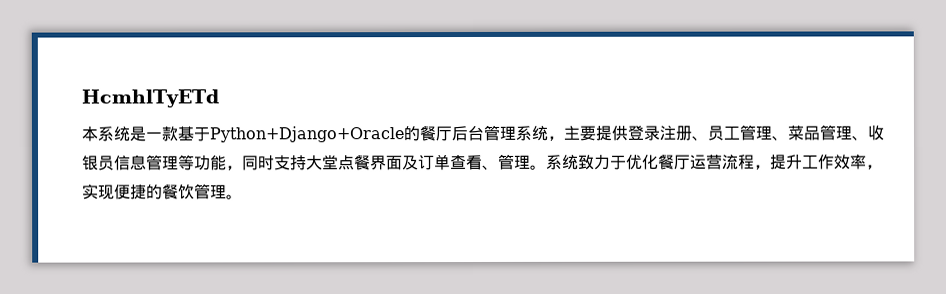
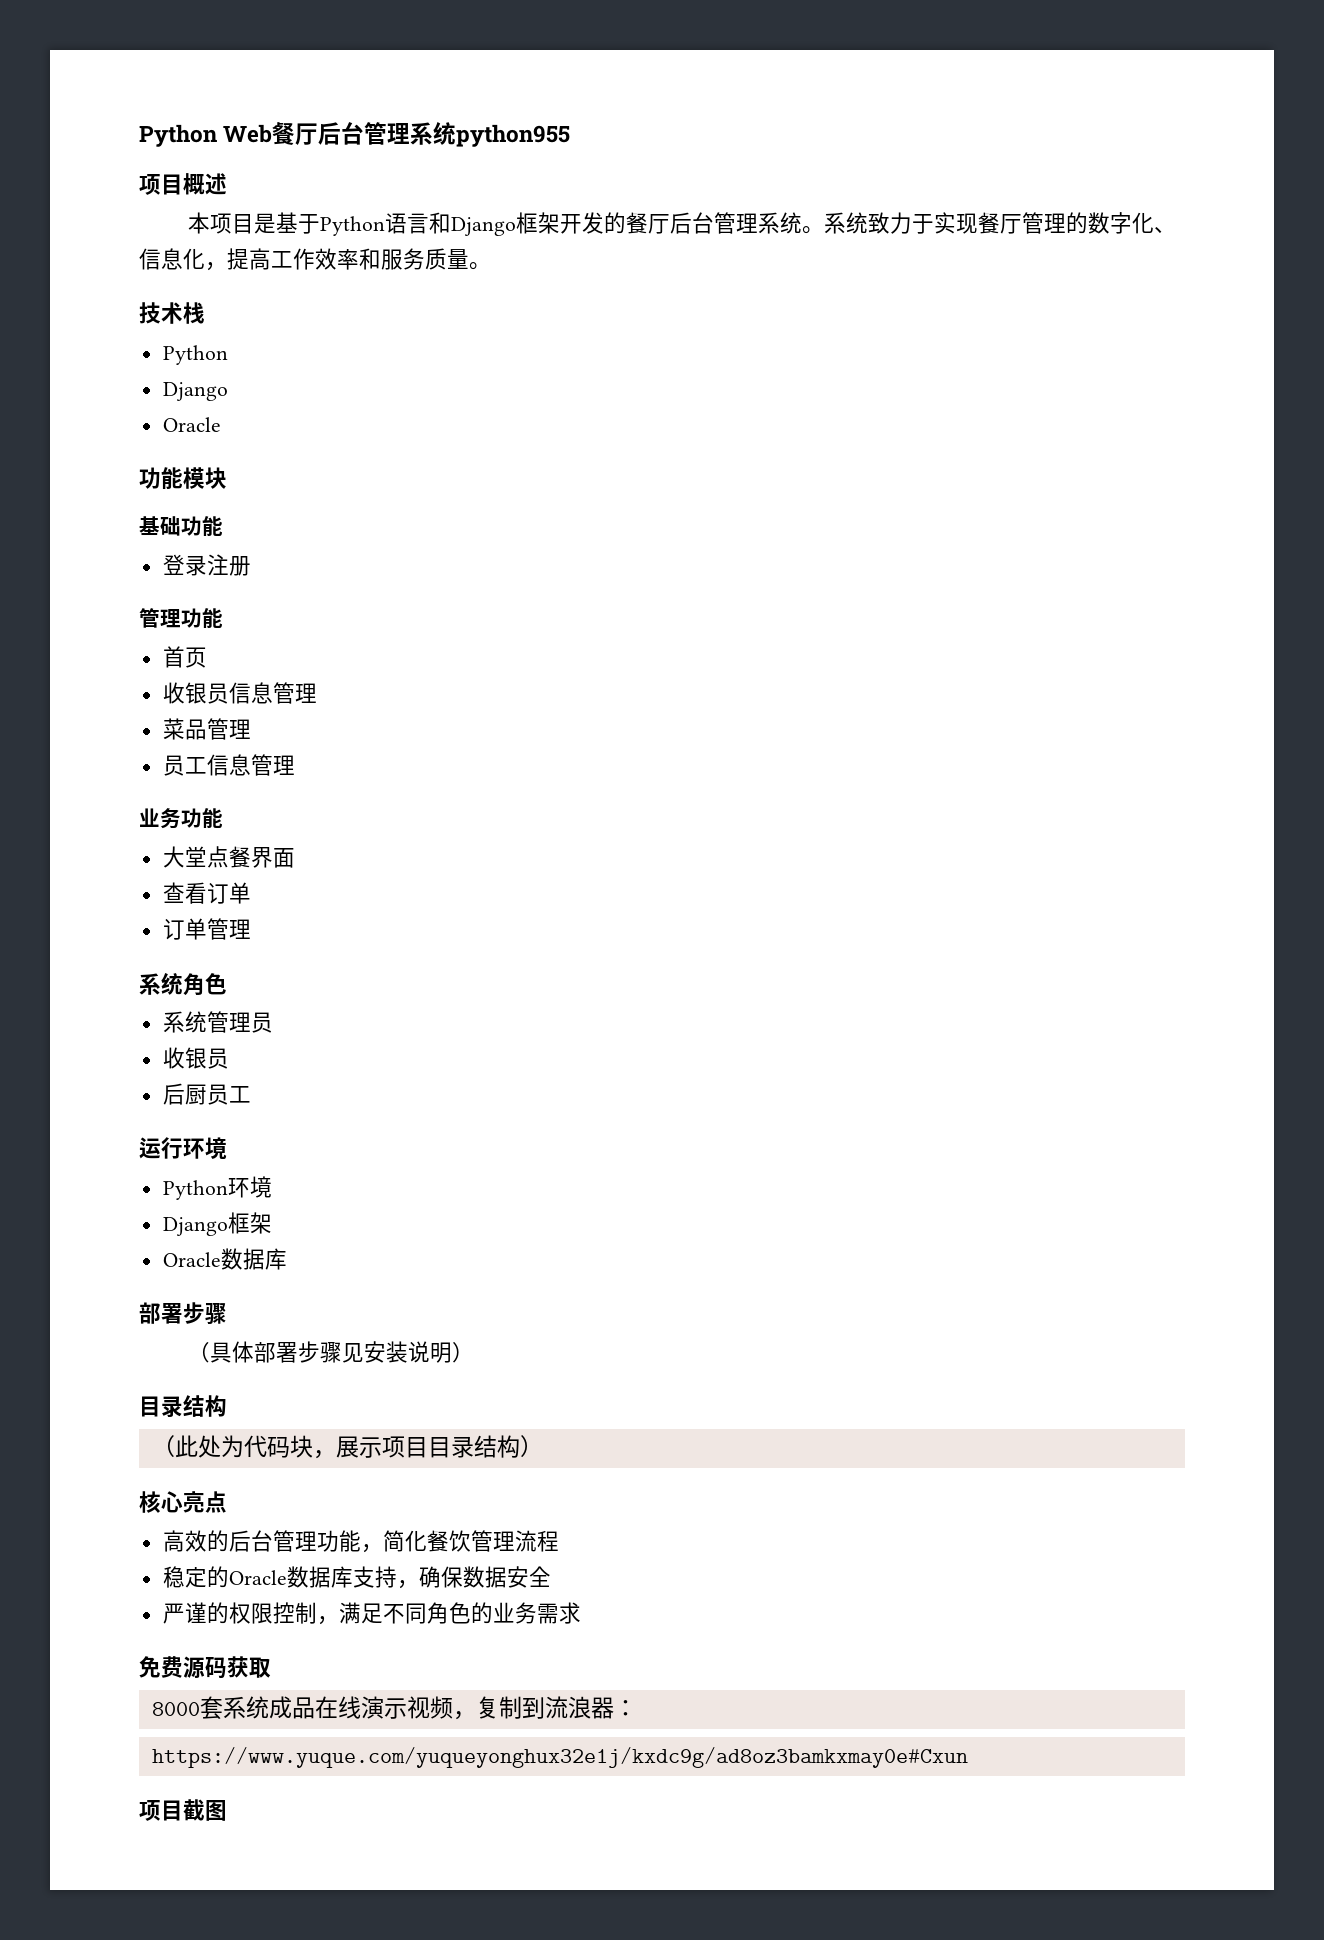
[81,89,219,108] [81,126,404,143] HcmhlTyETd // 本系统是一款基于Python+Django+Oracle -> [139,122,571,147] [139,173,227,195] [187,212,604,236] Python Web餐厅后台管理系统python955 // 项目概述 // 本项目是基于Python语言和Django框架开发
[547,124,884,141] [82,154,307,171] ，主要提供登录注册、员工管理、菜品管理、收银员信息管理等功能，同时支持 -> [801,212,1176,234] [139,248,491,271] [139,302,205,324] [162,345,228,365] [162,382,228,401] [162,417,221,432] [139,467,227,489] [139,516,223,536] [162,554,251,576] [139,608,223,628] [162,646,207,668] [162,682,317,704] [162,718,251,740] [162,754,295,776] [139,808,223,829] 。系统致力于实现餐厅管理的数字化、信息化，提高工作效率和服务质量。 // 技术栈 // Python // Django // Oracle // 功能模块 // 基础功能 // 登录注册 // 管理功能 // 首页 // 收银员信息管理 // 菜品管理 // 员工信息管理 // 业务功能 //
[402,153,883,171] [82,183,243,200] 及订单查看、管理。系统致力于优化餐厅运营流程，提升工作效率，实现便捷的餐饮管理。 -> [162,882,251,904] [162,918,251,940] [139,972,227,996] [162,1011,273,1033] [162,1047,229,1069] [162,1083,251,1105] [139,1137,227,1159] [162,1176,272,1200] [162,1212,272,1236] [162,1248,287,1270] [139,1302,227,1324] [187,1341,474,1363] [139,1395,227,1418] [151,1435,543,1459] [139,1491,227,1513] [162,1530,559,1553] [162,1566,551,1589] [162,1602,581,1625] [139,1656,271,1679] [151,1696,637,1720] [151,1747,968,1768] [139,1799,227,1821] // 查看订单 // 订单管理 // 系统角色 // 系统管理员 // 收银员 // 后厨员工 // 运行环境 // Python环境 // Django框架 // Oracle数据库 // 部署步骤 // （具体部署步骤见安装说明） // 目录结构 // （此处为代码块，展示项目目录结构） // 核心亮点 // 高效的后台管理功能，简化餐饮管理流程 // 稳定的Oracle数据库支持，确保数据安全 // 严谨的权限控制，满足不同角色的业务需求 // 免费源码获取 // 8000套系统成品在线演示视频，复制到流浪器： // https://www.yuque.com/yuqueyonghux32e1j/kxdc9g/ad8oz3bamkxmay0e#Cxun // 项目截图

